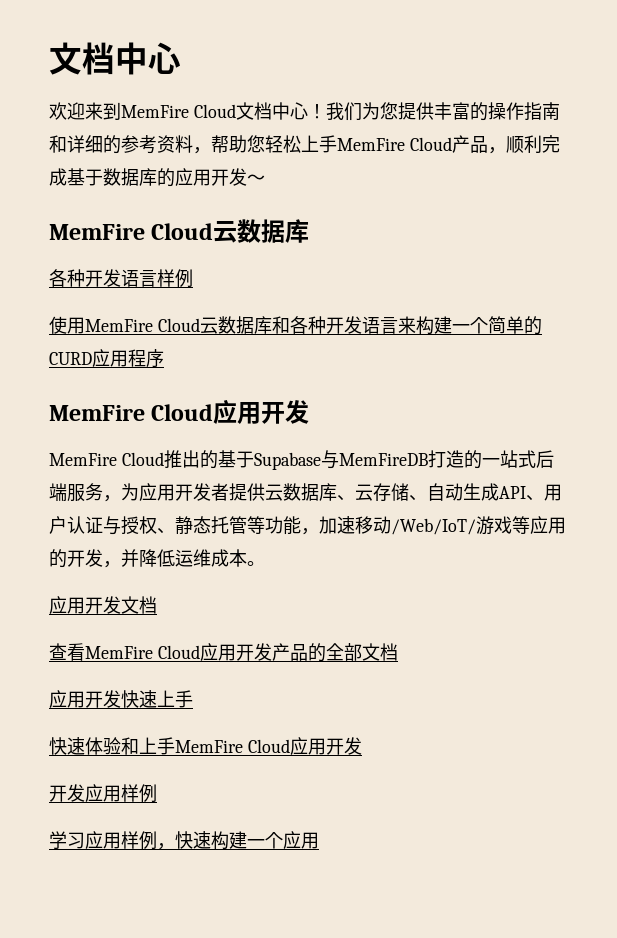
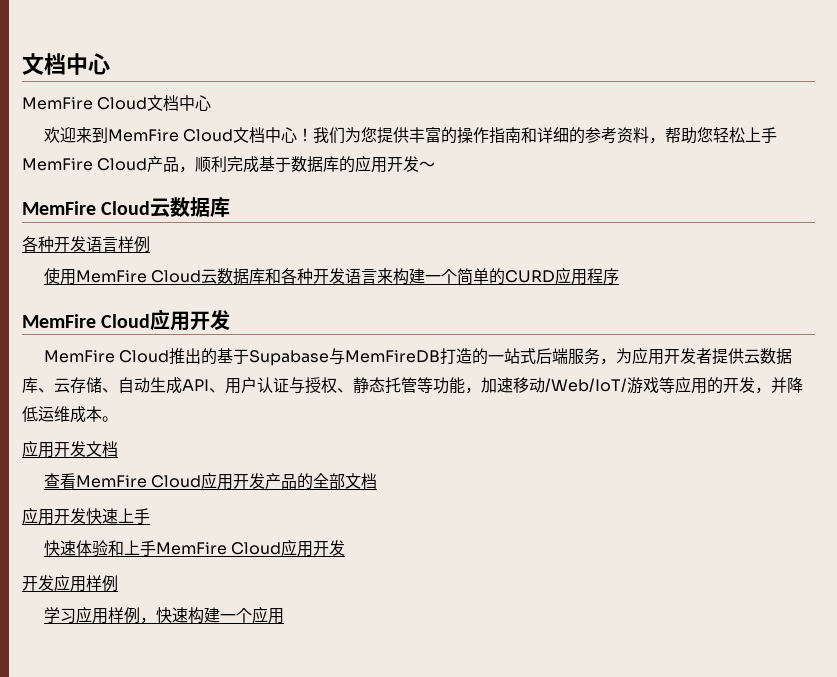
[49,42,181,75] 文档中心 -> [22,53,110,75] [22,95,212,111] 文档中心 // MemFire Cloud文档中心

